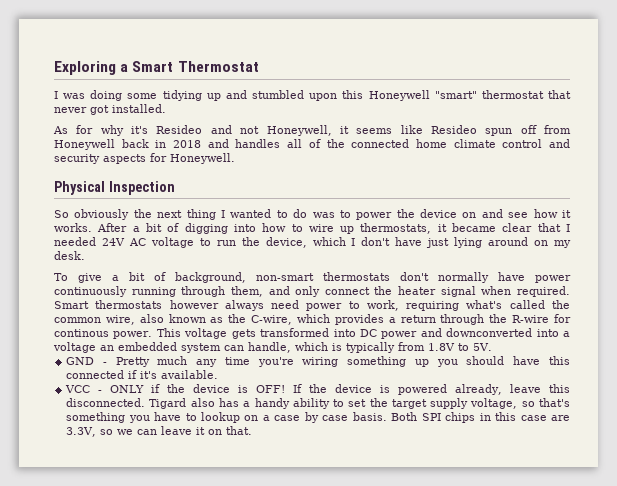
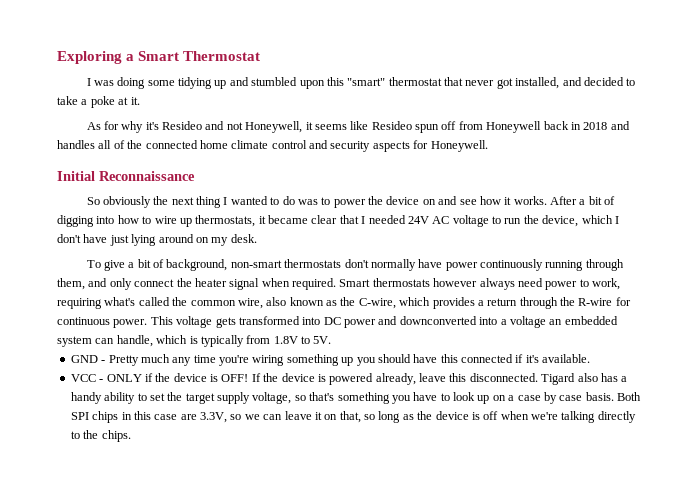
[368,90,430,101] Honeywell -> (344, 81) none
[112,104,166,113] installed. -> [515,77,636,89] [57,96,140,108] installed, and decided to take a poke at it.
[54,181,175,195] Physical Inspection -> [57,171,195,181] Initial Reconnaissance
[54,329,109,337] continous -> [57,317,110,325] continuous
[200,412,240,423] lookup -> [453,392,490,404] look up
[226,426,253,435] that. -> [339,411,636,423] [70,430,131,442] that, so long as the device is off when we're talking directly to the chips.

